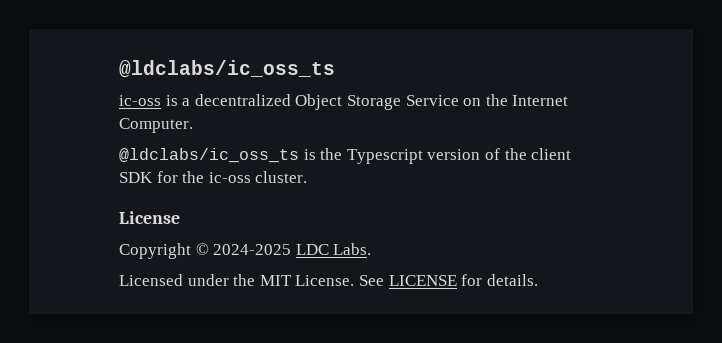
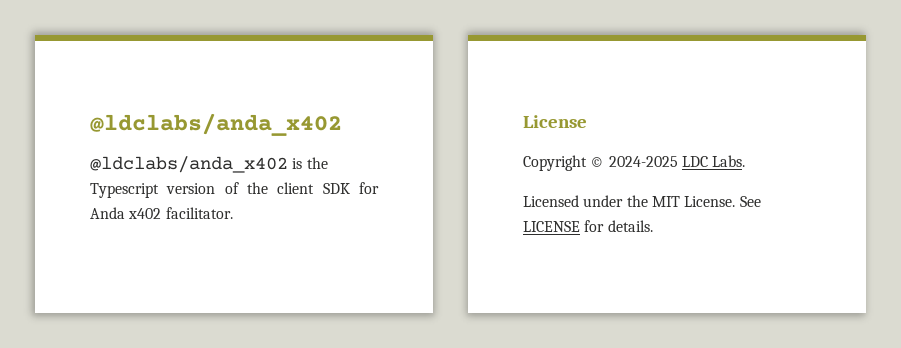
[119,60,335,78] [119,94,569,110] [119,118,193,133] [119,148,299,163] @ldclabs/ic_oss_ts // ic-oss is a decentralized Object Storage Service on the Internet Computer. // @ldclabs/ic_oss_ts -> [90,113,342,136] [90,156,288,173] @ldclabs/anda_x402 // @ldclabs/anda_x402
[182,171,308,183] the ic-oss cluster. -> [90,207,233,219] Anda x402 facilitator.

